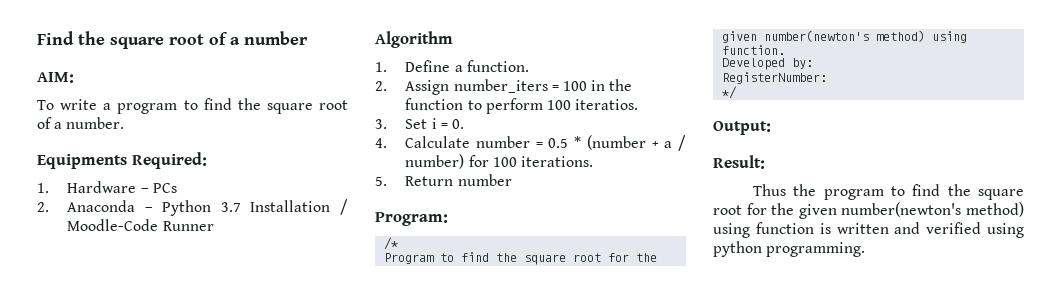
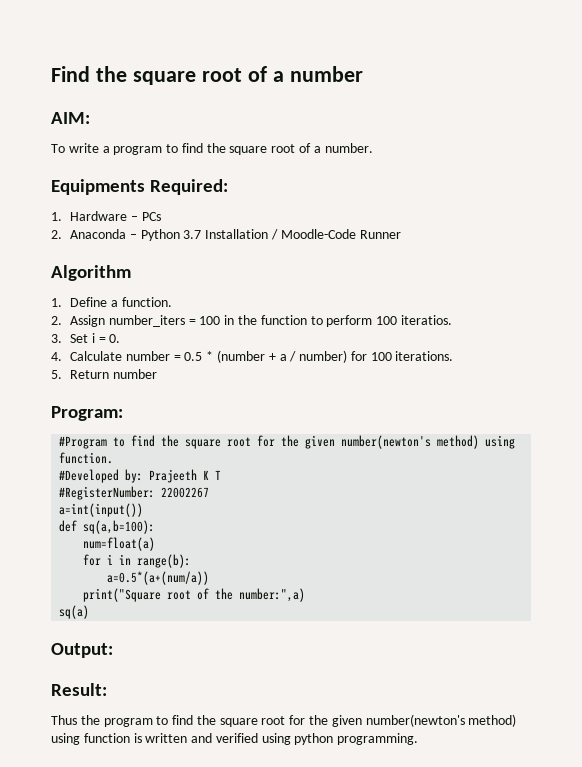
[384,237,399,250] [384,253,435,264] /* // Program -> [59,436,108,449] #Program
[722,58,786,70] Developed -> [59,469,120,483] #Developed
[722,72,828,84] [722,86,738,99] // RegisterNumber: // */ -> [149,469,222,483] [59,486,210,500] [59,503,144,517] [59,520,156,534] [83,537,156,551] [83,554,192,568] [107,571,210,585] [83,588,306,602] [59,605,90,619] Prajeeth K T // #RegisterNumber: 22002267 // a=int(input()) // def sq(a,b=100): // num=float(a) // for i in range(b): // a=0.5*(a+(num/a)) // print("Square root of the number:",a) // sq(a)

